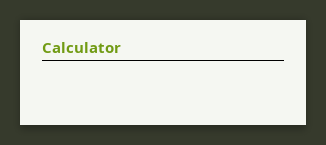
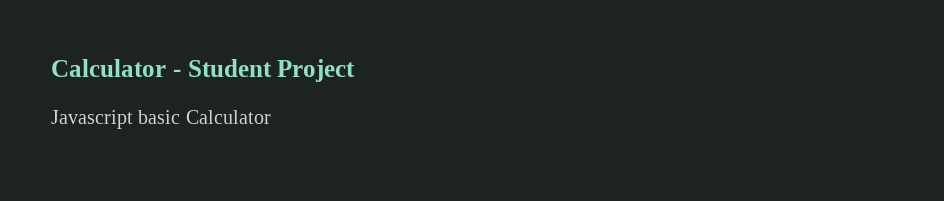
[42,42,121,53] Calculator -> [51,59,356,82] [51,110,271,129] Calculator - Student Project // Javascript basic Calculator

